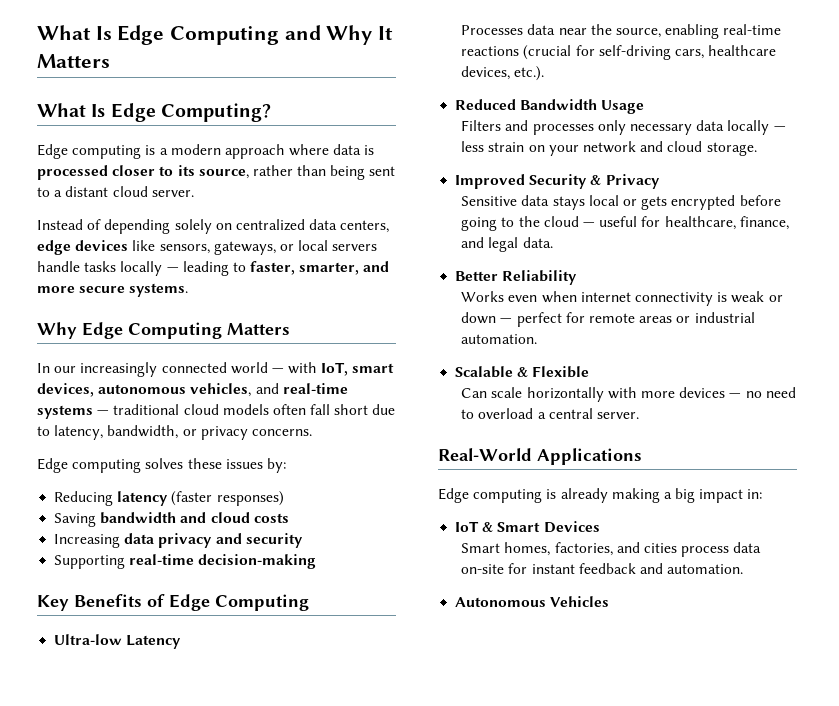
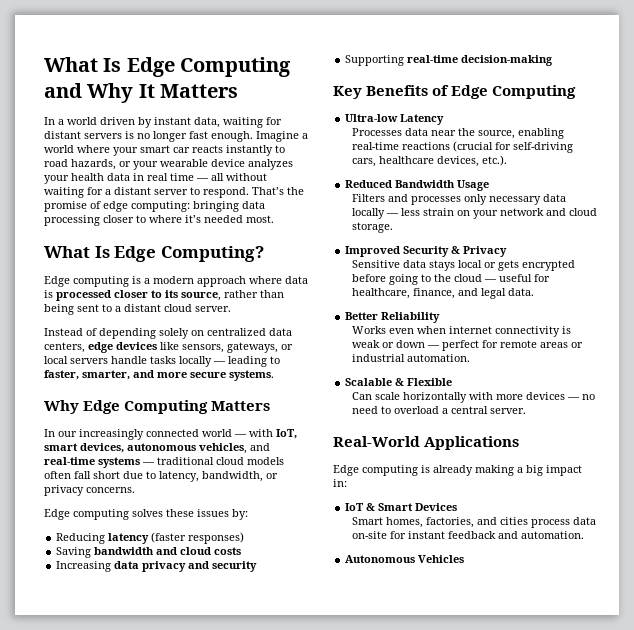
(110, 61) none -> [44,117,282,128] [44,131,308,142] [44,145,285,156] [44,159,293,170] [44,173,267,184] [44,187,304,198] [44,201,265,212] [44,215,274,226] // In a world driven by instant data, waiting for distant servers is no longer fast enough. Imagine a world where your smart car reacts instantly to road hazards, or your wearable device analyzes your health data in real time — all without waiting for a distant server to respond. That’s the promise of edge computing: bringing data processing closer to where it’s needed most.

